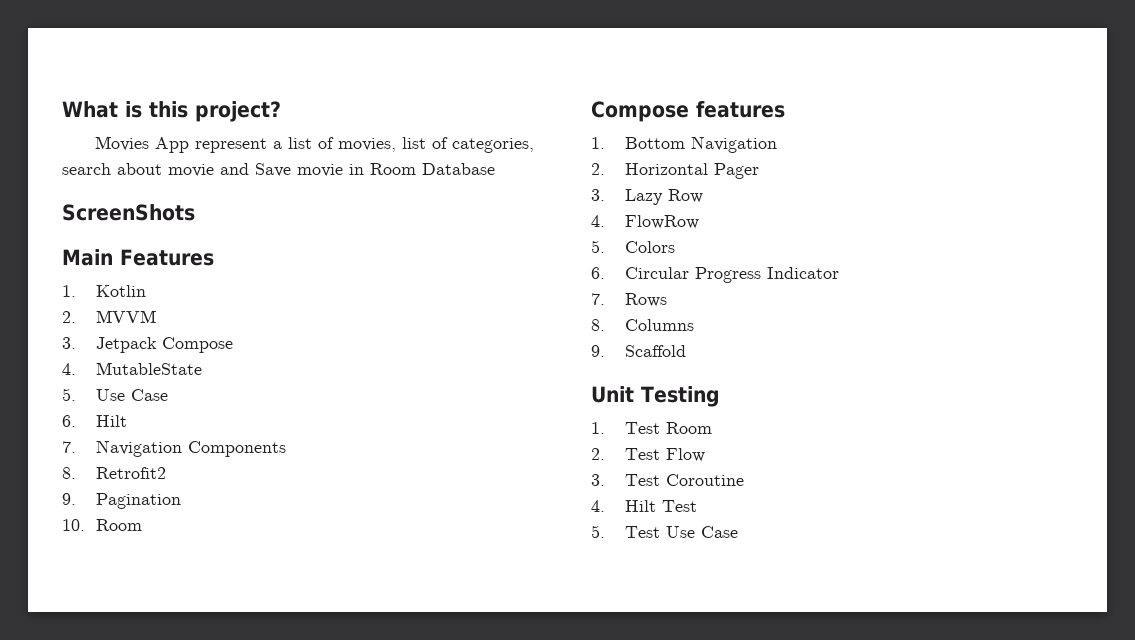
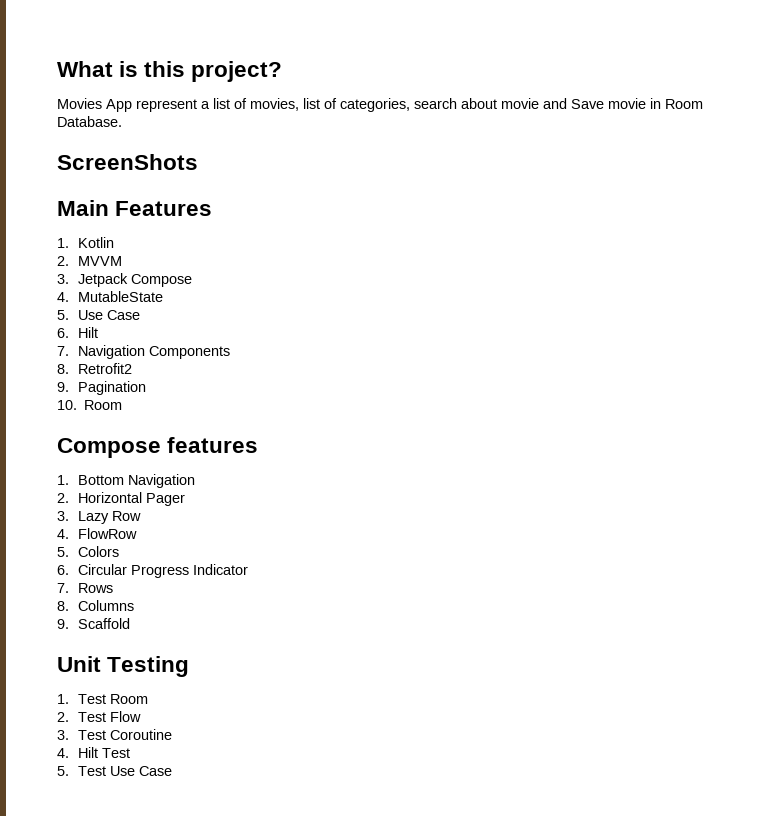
[422,163,495,175] Database -> [57,116,122,127] Database.

